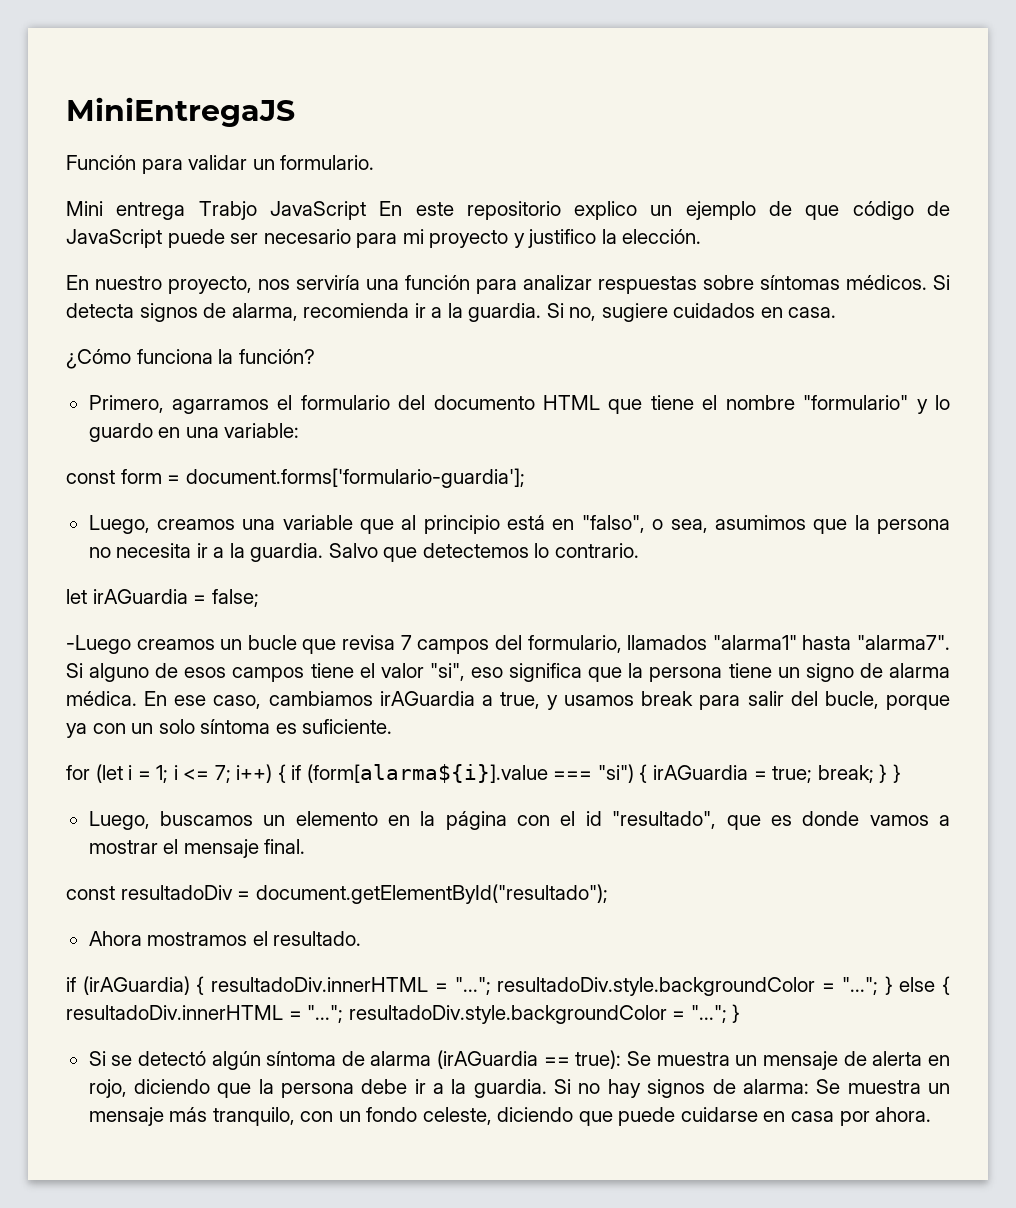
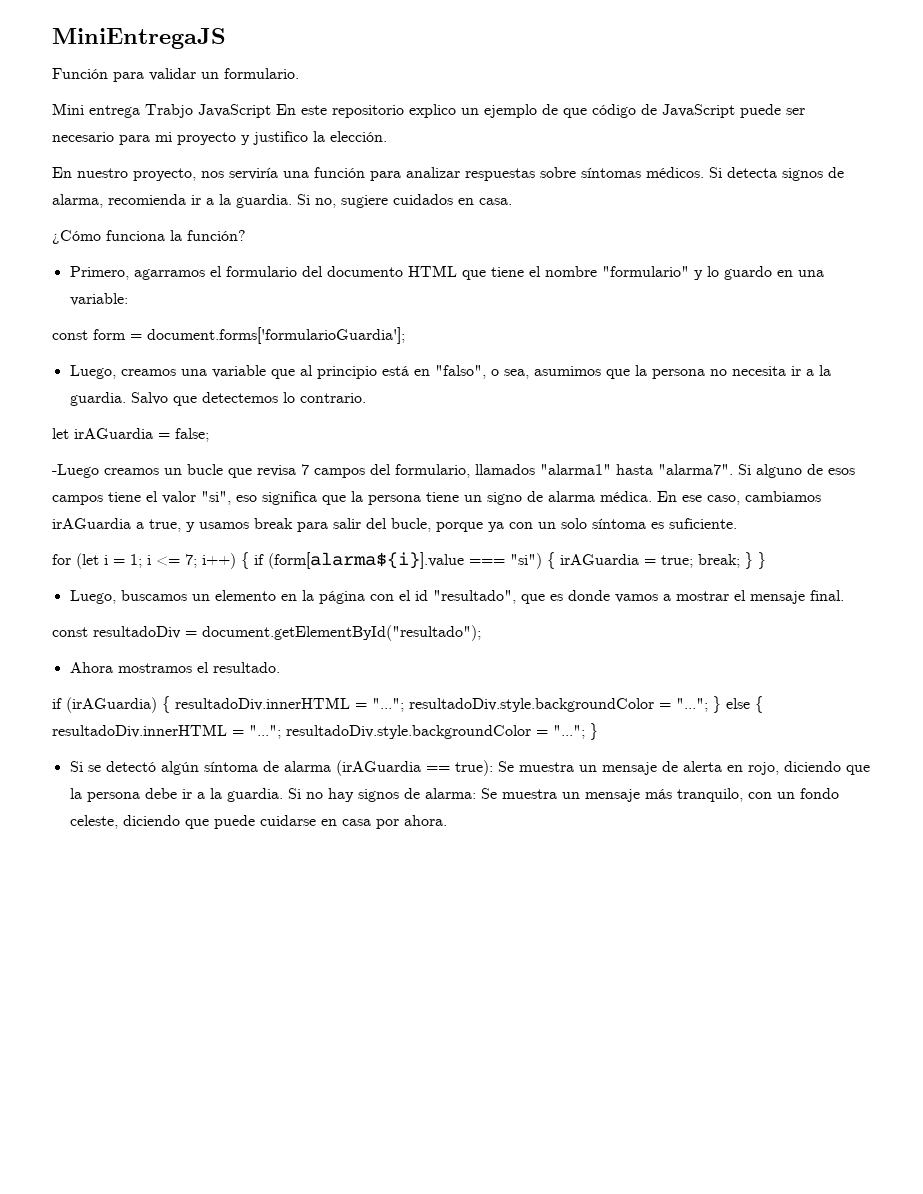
[185,468,525,488] document.forms['formulario-guardia']; -> [147,327,405,344] document.forms['formularioGuardia'];

